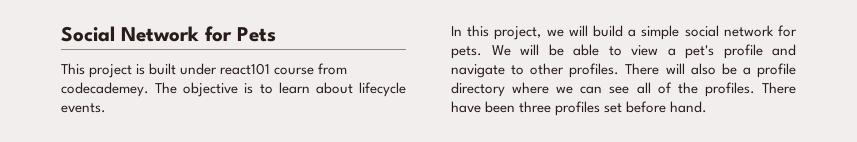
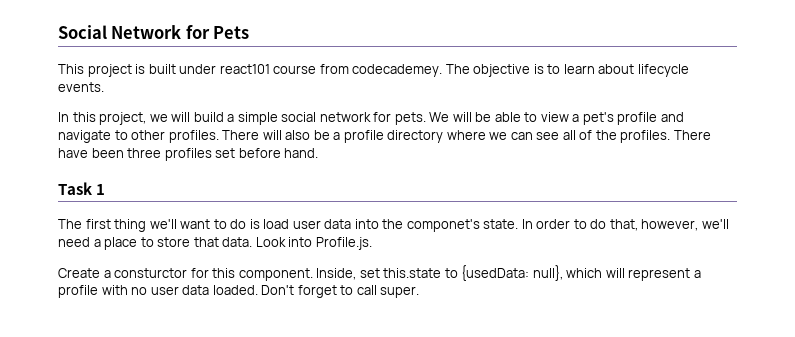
(708, 107) none -> [58,182,106,195] [58,219,729,232] [58,237,372,250] [58,265,701,281] [58,285,420,298] // Task 1 // The first thing we'll want to do is load user data into the componet's state. In order to do that, however, we'll need a place to store that data. Look into Profile.js. // Create a consturctor for this component. Inside, set this.state to {usedData: null}, which will represent a profile with no user data loaded. Don't forget to call super.

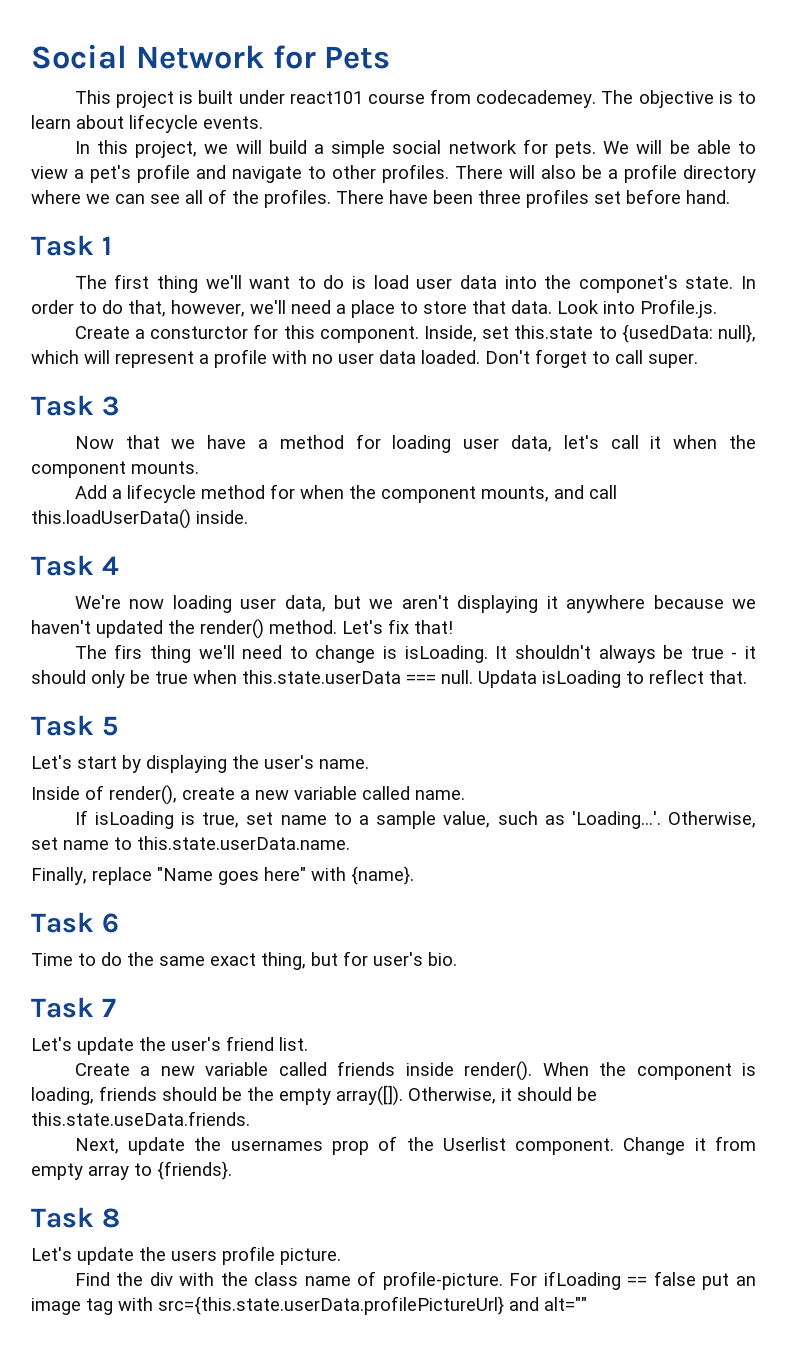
(420, 292) none -> [31,395,119,416] [74,434,756,453] [31,461,199,478] [74,484,617,503] [31,509,248,529] [31,555,119,576] [74,595,756,613] [31,619,453,639] [74,644,756,663] [31,669,747,688] [31,715,118,736] [31,755,369,773] [31,785,465,805] [74,810,756,829] [31,836,350,850] [31,866,414,885] [31,912,119,933] [31,951,457,970] [31,997,116,1018] [31,1036,308,1055] [74,1061,756,1081] [31,1085,597,1106] [31,1111,250,1126] [74,1136,756,1155] [31,1161,232,1180] [31,1207,120,1228] [31,1246,341,1265] [74,1271,756,1290] [31,1296,587,1315] // Task 3 // Now that we have a method for loading user data, let's call it when the component mounts. // Add a lifecycle method for when the component mounts, and call this.loadUserData() inside. // Task 4 // We're now loading user data, but we aren't displaying it anywhere because we haven't updated the render() method. Let's fix that! // The firs thing we'll need to change is isLoading. It shouldn't always be true - it should only be true when this.state.userData === null. Updata isLoading to reflect that. // Task 5 // Let's start by displaying the user's name. // Inside of render(), create a new variable called name. // If isLoading is true, set name to a sample value, such as 'Loading...'. Otherwise, set name to this.state.userData.name. // Finally, replace "Name goes here" with {name}. // Task 6 // Time to do the same exact thing, but for user's bio. // Task 7 // Let's update the user's friend list. // Create a new variable called friends inside render(). When the component is loading, friends should be the empty array([]). Otherwise, it should be this.state.useData.friends. // Next, update the usernames prop of the Userlist component. Change it from empty array to {friends}. // Task 8 // Let's update the users profile picture. // Find the div with the class name of profile-picture. For ifLoading == false put an image tag with src={this.state.userData.profilePictureUrl} and alt=""

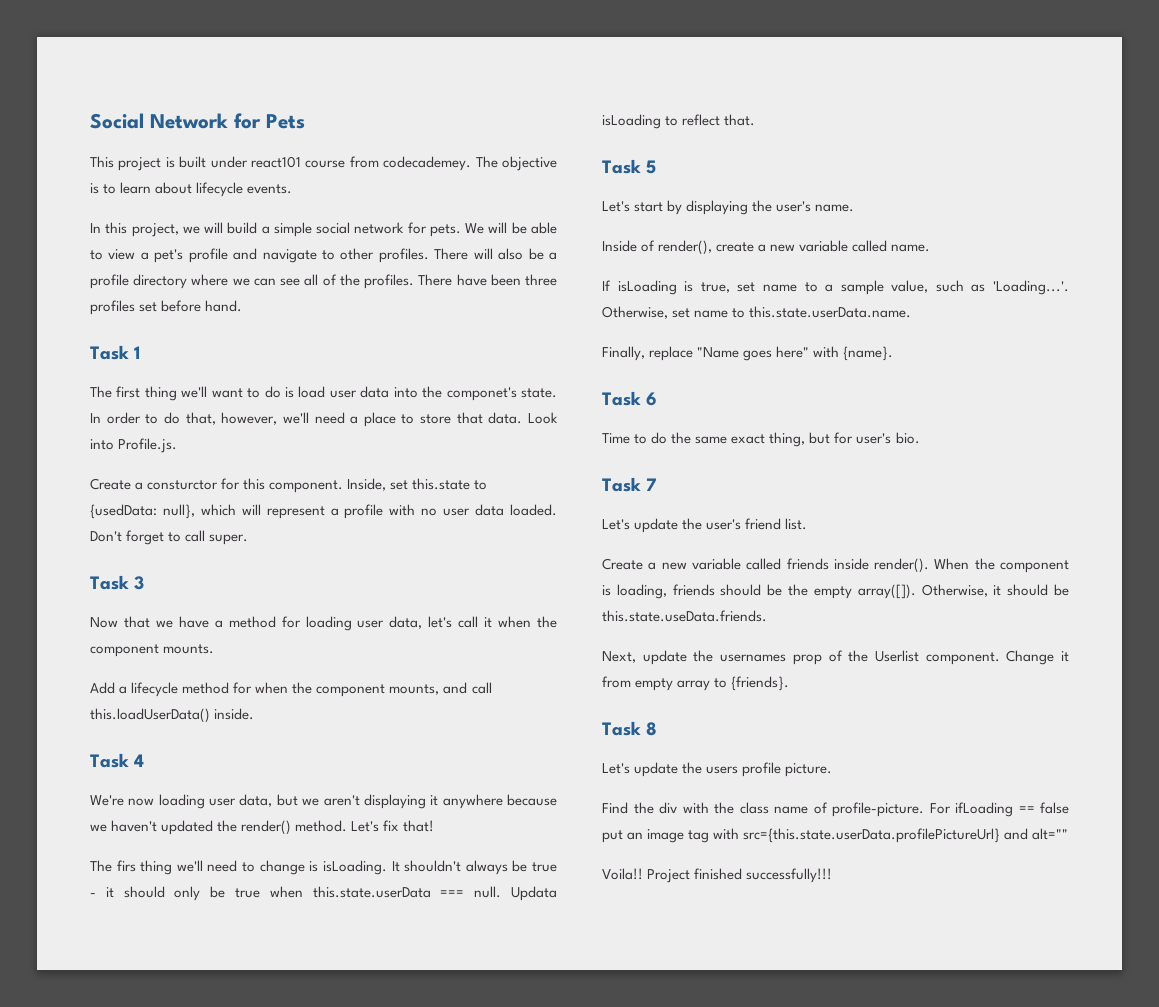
(587, 1304) none -> [602,868,833,883] // Voila!! Project finished successfully!!!

